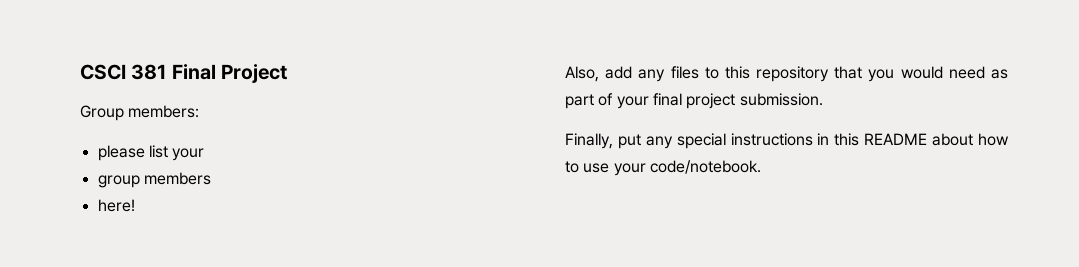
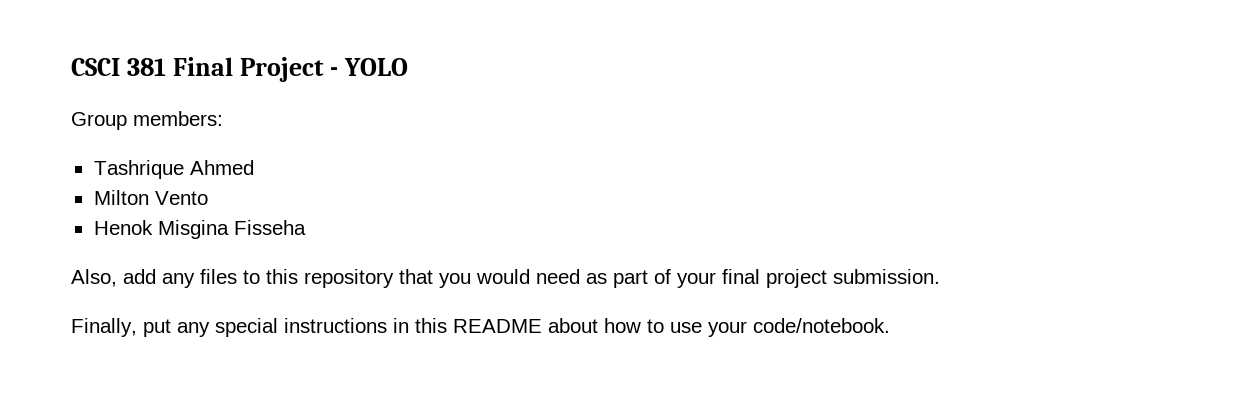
(288, 73) none -> [330,58,409,76] - YOLO
[97,145,205,161] [97,172,211,188] [97,199,135,212] please list your // group members // here! -> [93,160,254,179] [93,190,208,205] [93,220,306,239] Tashrique Ahmed // Milton Vento // Henok Misgina Fisseha

